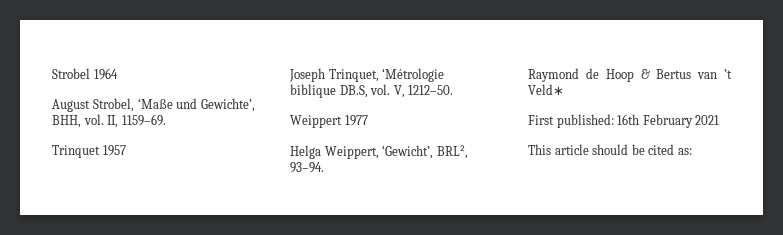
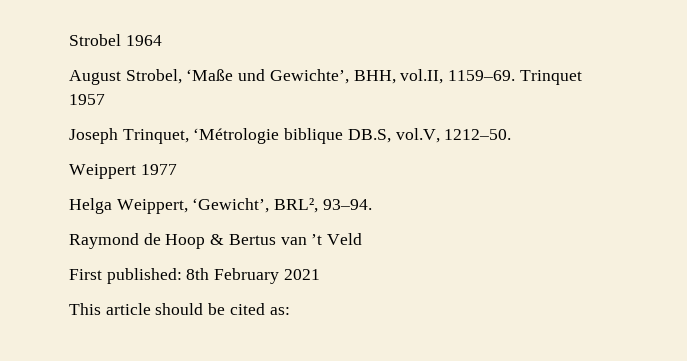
[83,114,119,128] vol. II, -> [400,69,444,84] vol.II,
(166, 120) // -> (516, 75) none
[370,84,405,98] vol. V, -> [395,128,440,143] vol.V,
[528,84,564,95] Veld∗ -> [327,233,363,245] Veld
[617,114,640,125] 16th -> [186,268,210,280] 8th

